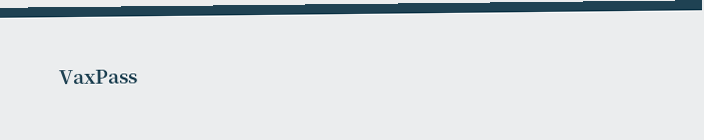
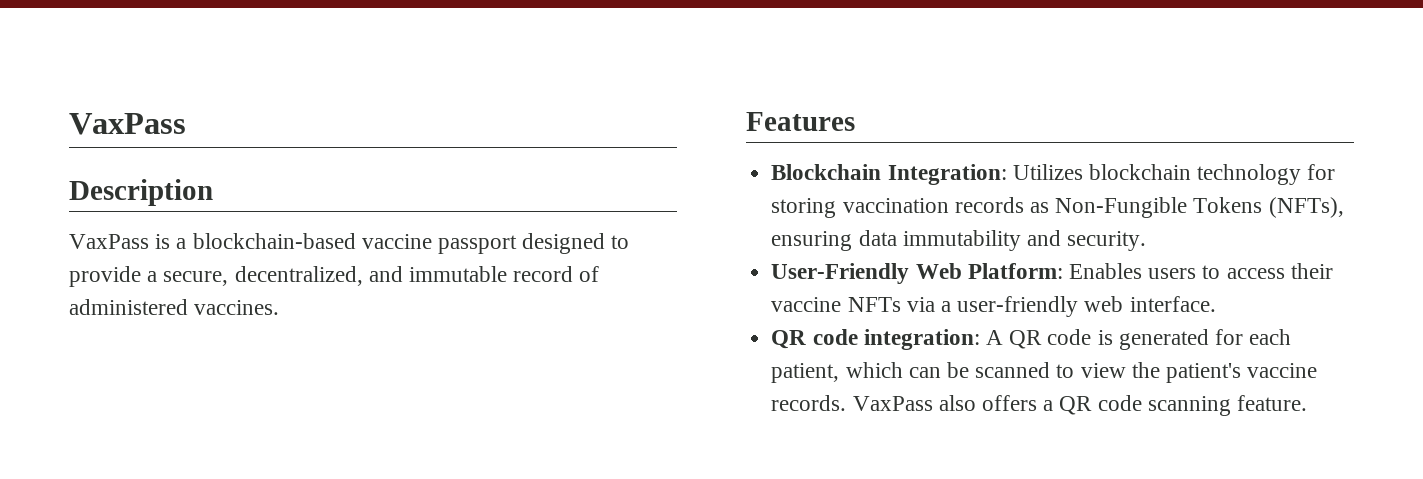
[58,69,138,85] VaxPass -> [69,113,186,135] [69,179,213,206] [69,233,630,254] [69,266,600,287] [69,299,280,315] [746,112,855,131] [771,164,1336,185] [771,197,1344,218] [771,230,1147,251] [771,263,1333,284] [771,296,1216,317] [771,329,1292,350] [771,362,1318,383] [771,395,1307,416] VaxPass // Description // VaxPass is a blockchain-based vaccine passport designed to provide a secure, decentralized, and immutable record of administered vaccines. // Features // Blockchain Integration: Utilizes blockchain technology for storing vaccination records as Non-Fungible Tokens (NFTs), ensuring data immutability and security. // User-Friendly Web Platform: Enables users to access their vaccine NFTs via a user-friendly web interface. // QR code integration: A QR code is generated for each patient, which can be scanned to view the patient's vaccine records. VaxPass also offers a QR code scanning feature.

